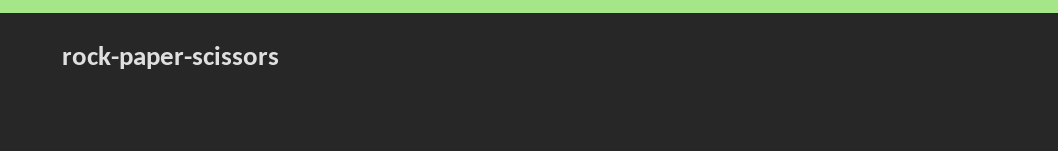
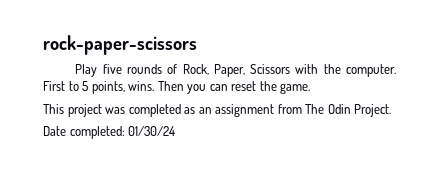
(279, 57) none -> [75,64,397,77] [43,81,311,94] [43,104,392,117] [43,126,176,139] // Play five rounds of Rock, Paper, Scissors with the computer. First to 5 points, wins. Then you can reset the game. // This project was completed as an assignment from The Odin Project. // Date completed: 01/30/24

